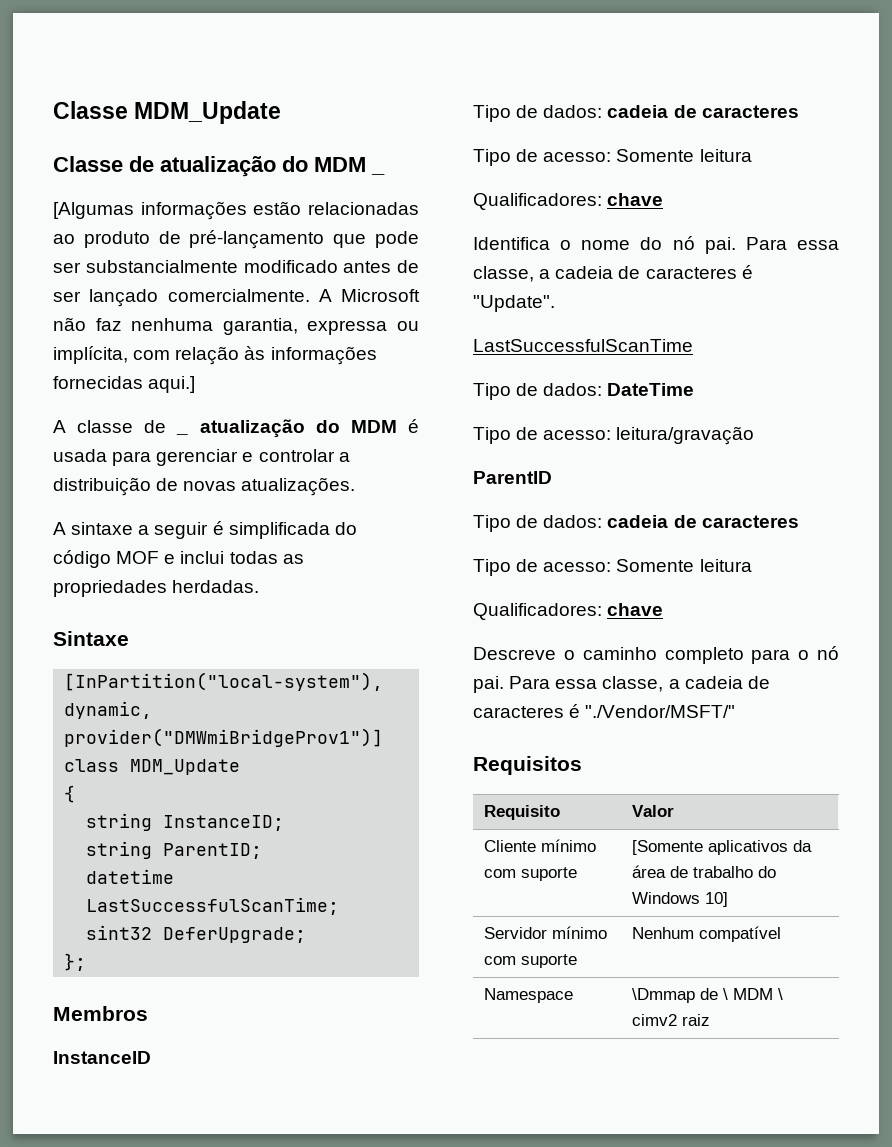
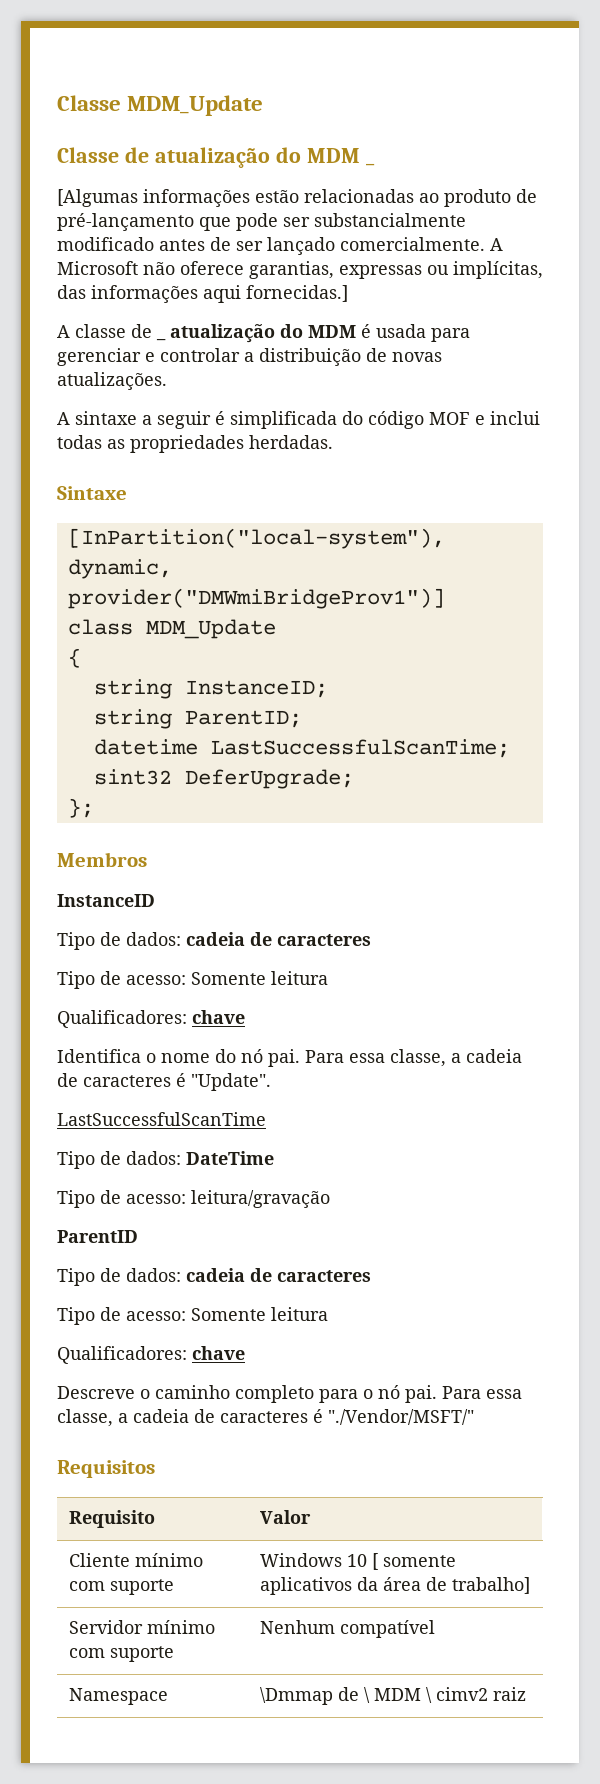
[95,318,419,335] [53,346,377,365] [53,376,196,393] faz nenhuma garantia, expressa ou implícita, com relação às informações fornecidas aqui.] -> [180,261,543,279] [57,285,348,303] oferece garantias, expressas ou implícitas, das informações aqui fornecidas.]
[632,840,813,855] [632,865,777,878] [632,892,729,907] [Somente aplicativos da área de trabalho do Windows 10] -> [260,1553,457,1570] [260,1577,531,1595] Windows 10 [ somente aplicativos da área de trabalho]

